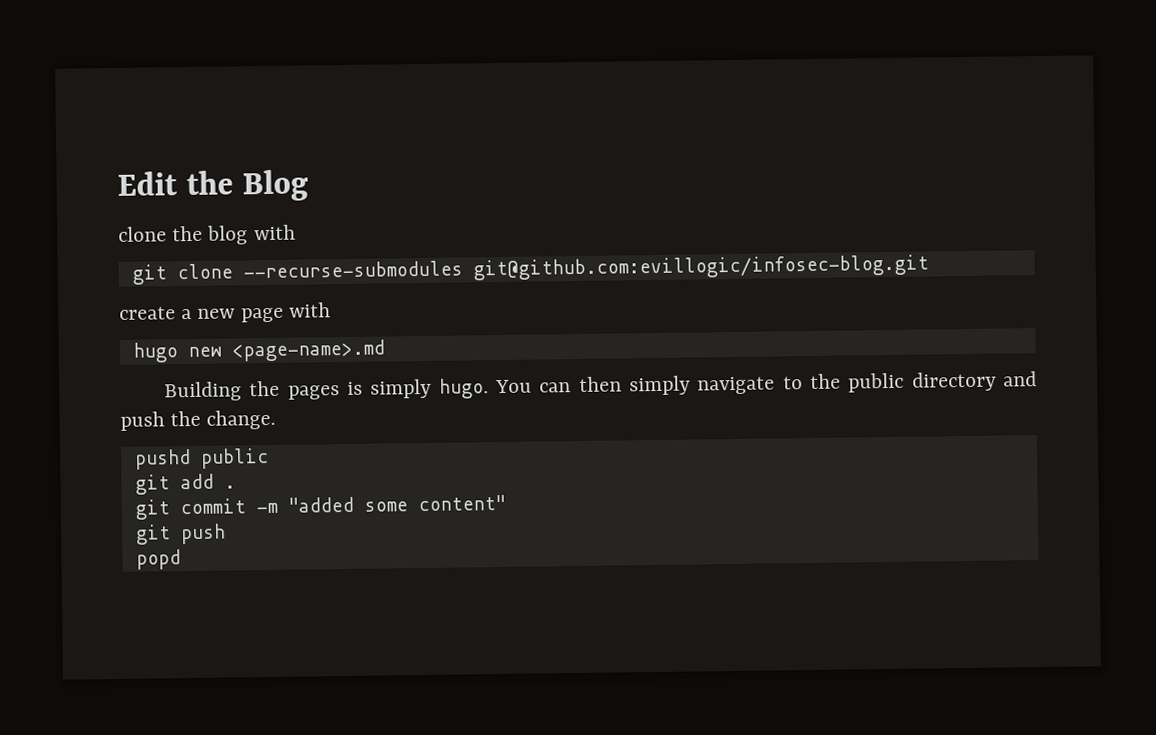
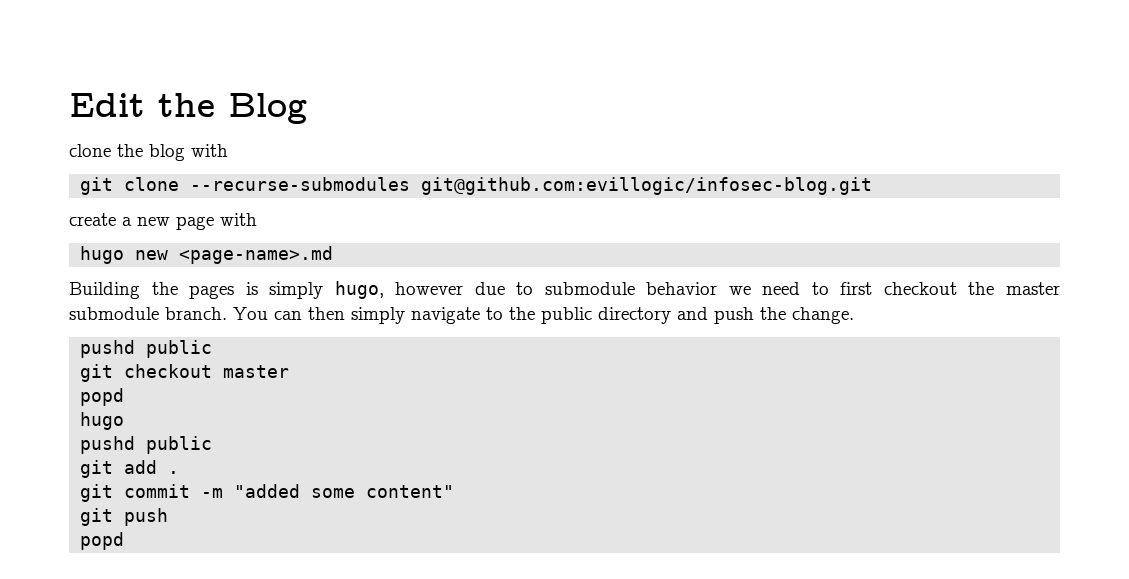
[438,378,489,399] hugo. -> [334,281,1060,299] [69,307,227,320] hugo, however due to submodule behavior we need to first checkout the master submodule branch.
(269, 458) none -> [80,364,290,382] [80,388,125,406] [80,412,125,430] [80,436,213,454] // git checkout master // popd // hugo // pushd public

